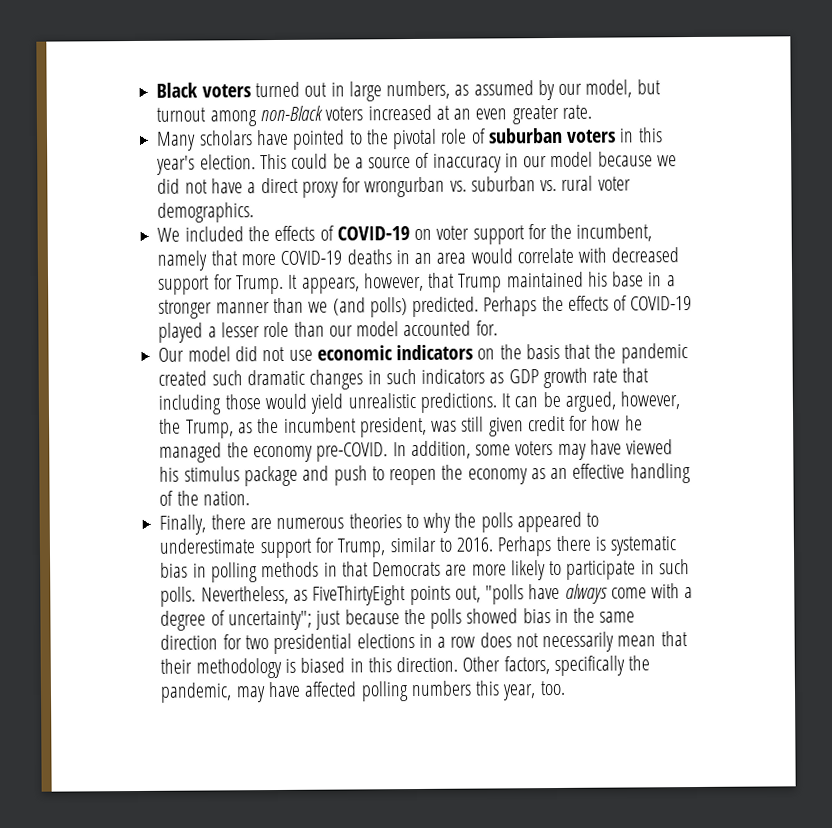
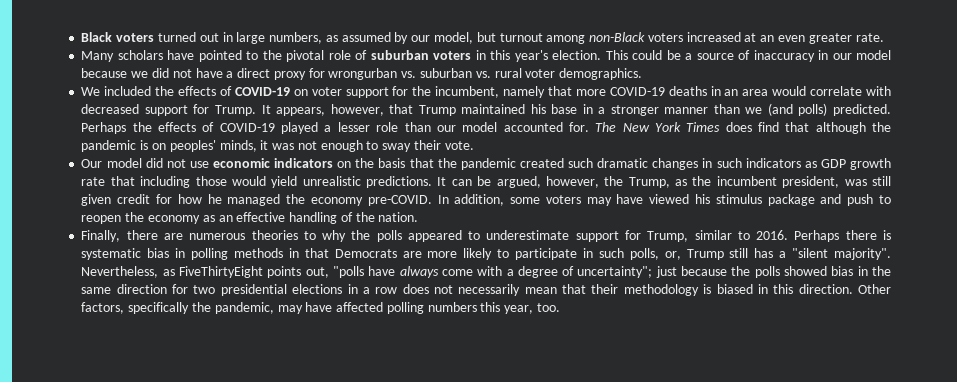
(498, 328) none -> [595,122,891,134] [81,140,474,152] The New York Times does find that although the pandemic is on peoples' minds, it was not enough to sway their vote.
[160,586,197,607] polls. -> [629,248,891,260] polls, or, Trump still has a "silent majority".

